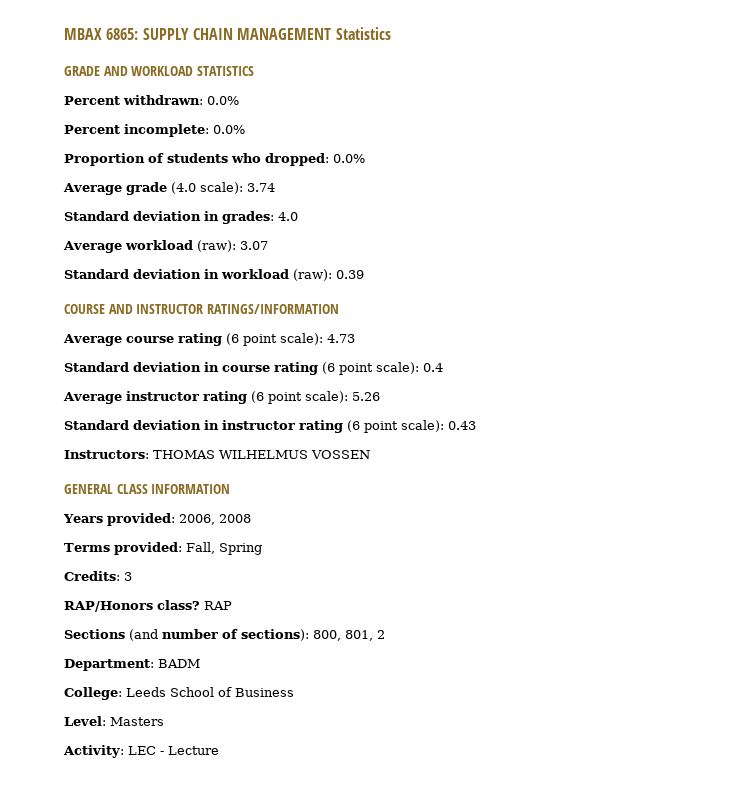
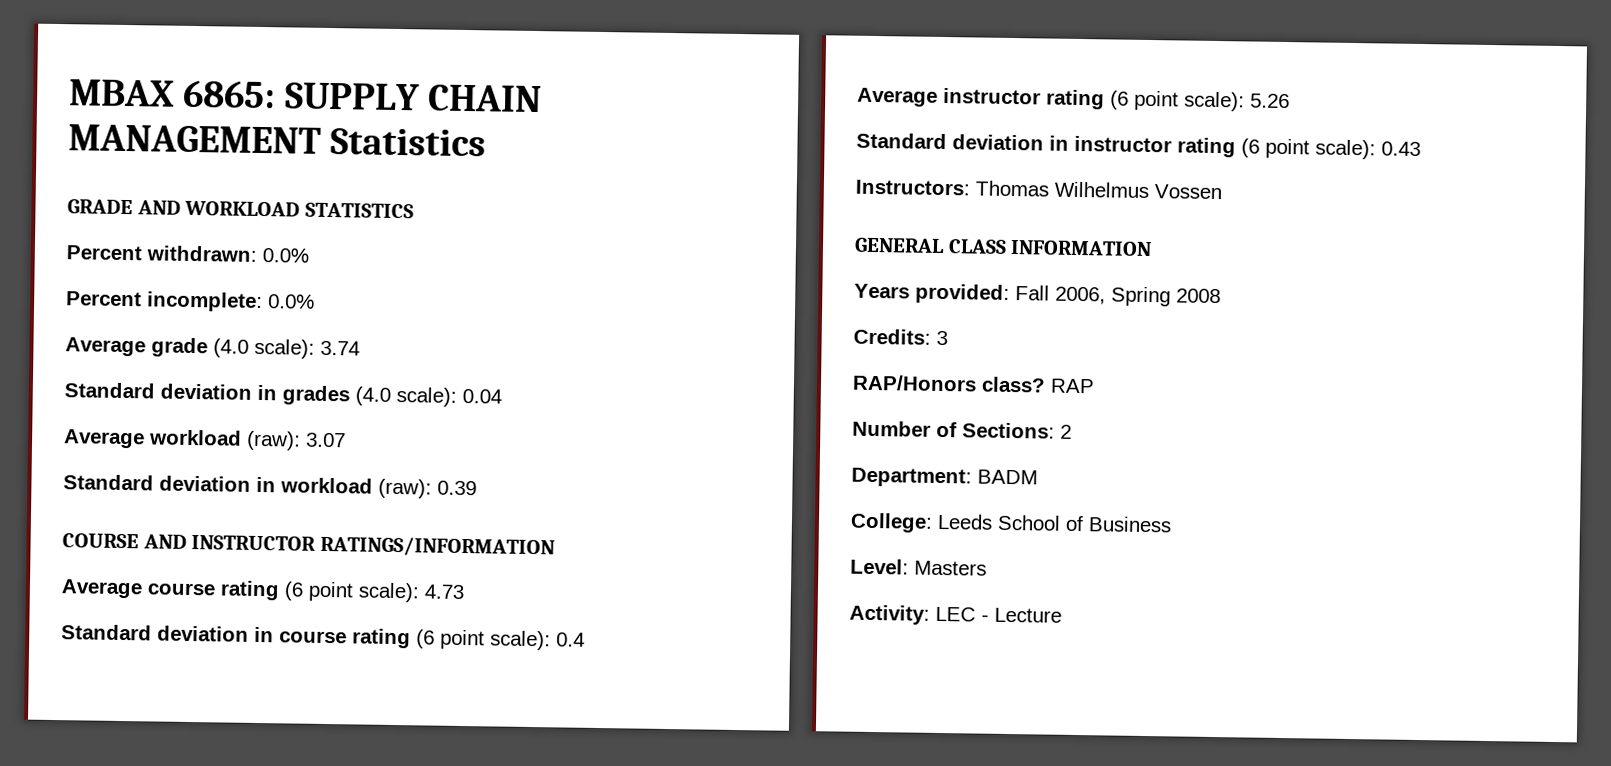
[64,153,365,166] // Proportion of students who dropped: 0.0% -> (315, 301) none
[222,211,298,224] grades: 4.0 -> [282,385,502,407] grades (4.0 scale): 0.04
[153,450,370,459] THOMAS WILHELMUS VOSSEN -> [975,180,1222,200] Thomas Wilhelmus Vossen
[178,514,251,525] [64,542,262,555] 2006, 2008 // Terms provided: Fall, Spring -> [1015,285,1221,307] Fall 2006, Spring 2008
[64,629,373,641] Sections (and number of sections): 800, 801, -> [852,420,1055,439] Number of Sections:

